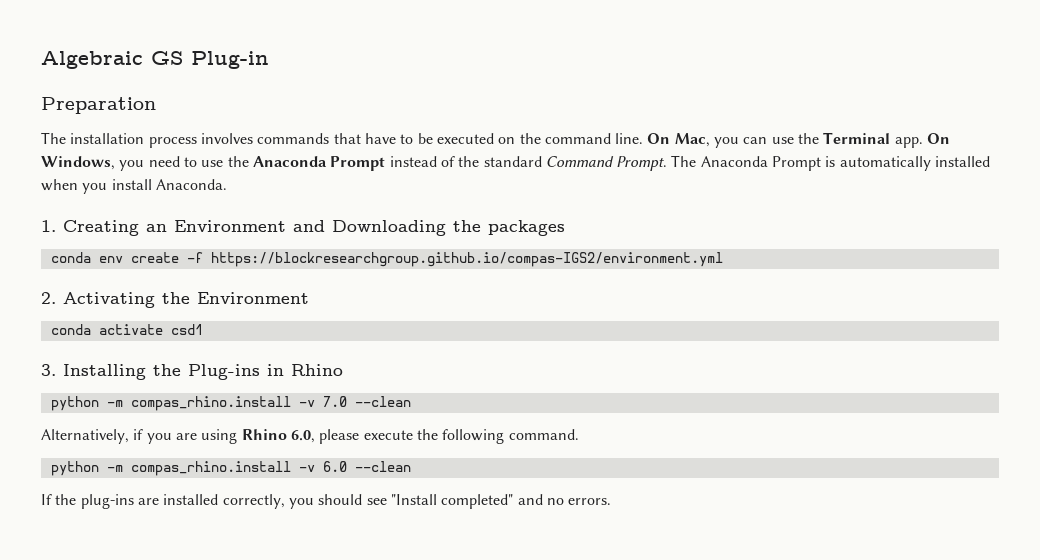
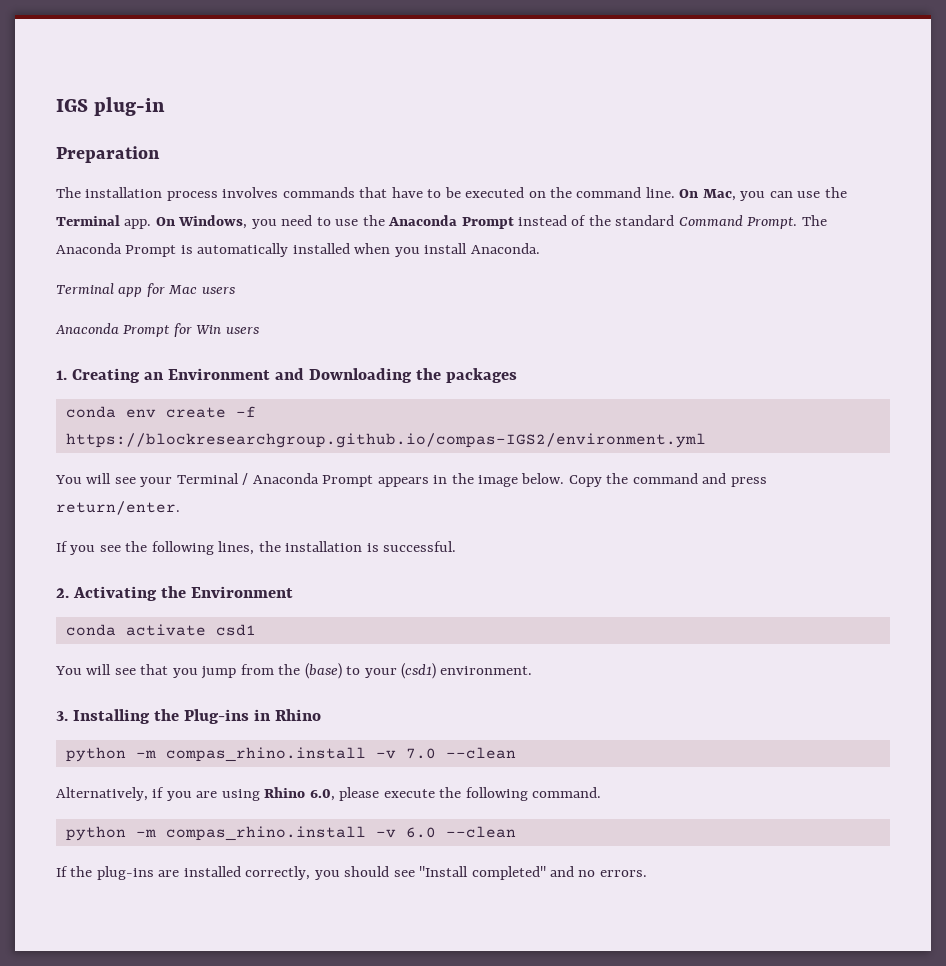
[41,51,269,69] Algebraic GS Plug-in -> [56,97,166,116] IGS plug-in
(227, 184) none -> [56,283,235,297] [55,323,259,337] // Terminal app for Mac users // Anaconda Prompt for Win users
(723, 259) none -> [55,473,767,487] [56,501,180,515] [56,541,457,555] // You will see your Terminal / Anaconda Prompt appears in the image below. Copy the command and press return/enter. // If you see the following lines, the installation is successful.
(203, 329) none -> [55,663,533,679] // You will see that you jump from the (base) to your (csd1) environment.

